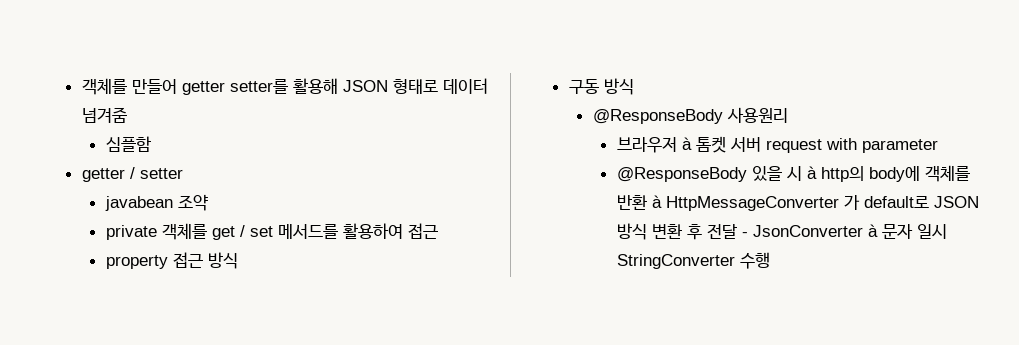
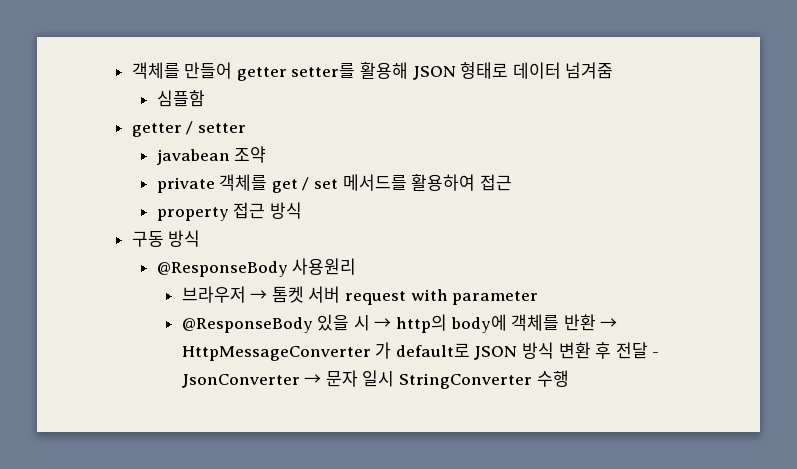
[681,137,692,150] à -> [250,290,268,301] →
[806,166,817,179] à -> [374,318,392,329] →
[651,195,662,208] à -> [600,318,618,329] →
[867,224,878,237] à -> [304,374,322,385] →

